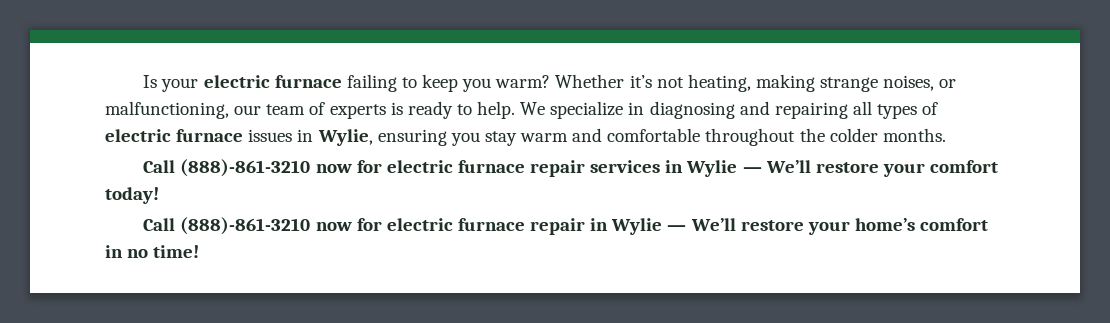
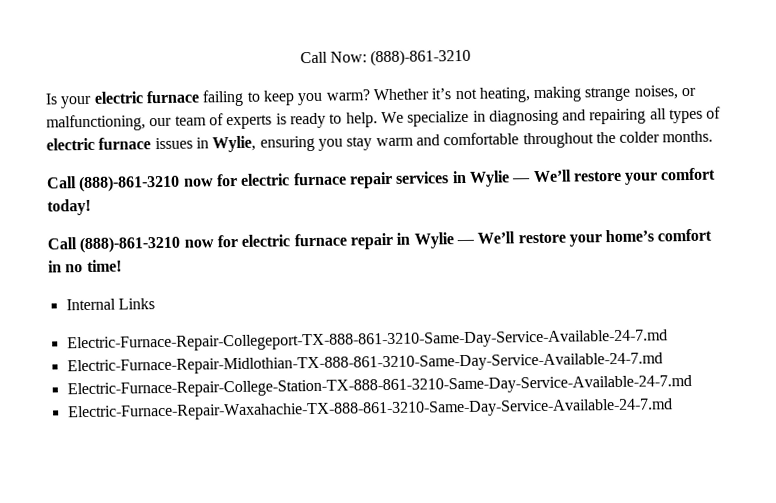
(143, 81) none -> [299,48,472,67] Call Now: (888)-861-3210 //
(200, 251) none -> [65,298,155,311] [66,329,668,353] [66,352,663,376] [66,374,692,399] [67,398,673,422] // Internal Links // Electric-Furnace-Repair-Collegeport-TX-888-861-3210-Same-Day-Service-Available-24-7.md // Electric-Furnace-Repair-Midlothian-TX-888-861-3210-Same-Day-Service-Available-24-7.md // Electric-Furnace-Repair-College-Station-TX-888-861-3210-Same-Day-Service-Available-24-7.md // Electric-Furnace-Repair-Waxahachie-TX-888-861-3210-Same-Day-Service-Available-24-7.md

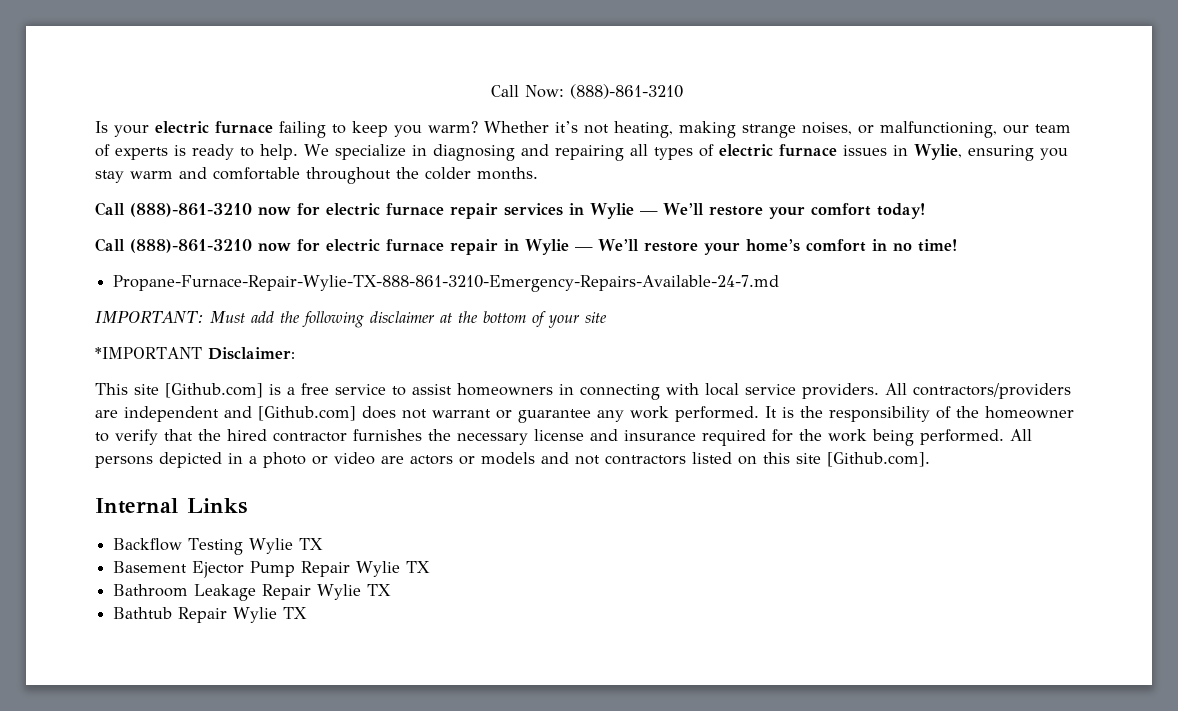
[65,298,155,311] [66,329,668,353] [66,352,663,376] [66,374,692,399] [67,398,673,422] Internal Links // Electric-Furnace-Repair-Collegeport-TX-888-861-3210-Same-Day-Service-Available-24-7.md // Electric-Furnace-Repair-Midlothian-TX-888-861-3210-Same-Day-Service-Available-24-7.md // Electric-Furnace-Repair-College-Station-TX-888-861-3210-Same-Day-Service-Available-24-7.md // Electric-Furnace-Repair-Waxahachie-TX-888-861-3210-Same-Day-Service-Available-24-7.md -> [113,275,780,292] [95,311,607,328] [95,347,295,360] [95,383,1071,400] [95,406,1074,423] [95,429,1032,446] [95,452,930,468] [95,498,247,514] [113,538,324,555] [113,561,431,578] [113,584,392,601] [113,607,308,623] Propane-Furnace-Repair-Wylie-TX-888-861-3210-Emergency-Repairs-Available-24-7.md // IMPORTANT: Must add the following disclaimer at the bottom of your site // *IMPORTANT Disclaimer: // This site [Github.com] is a free service to assist homeowners in connecting with local service providers. All contractors/providers are independent and [Github.com] does not warrant or guarantee any work performed. It is the responsibility of the homeowner to verify that the hired contractor furnishes the necessary license and insurance required for the work being performed. All persons depicted in a photo or video are actors or models and not contractors listed on this site [Github.com]. // Internal Links // Backflow Testing Wylie TX // Basement Ejector Pump Repair Wylie TX // Bathroom Leakage Repair Wylie TX // Bathtub Repair Wylie TX

